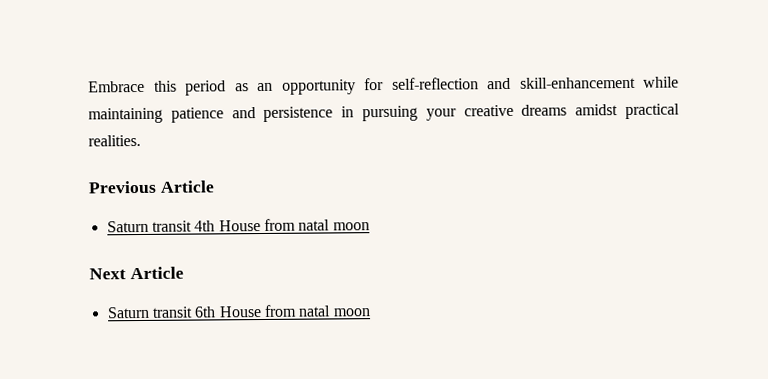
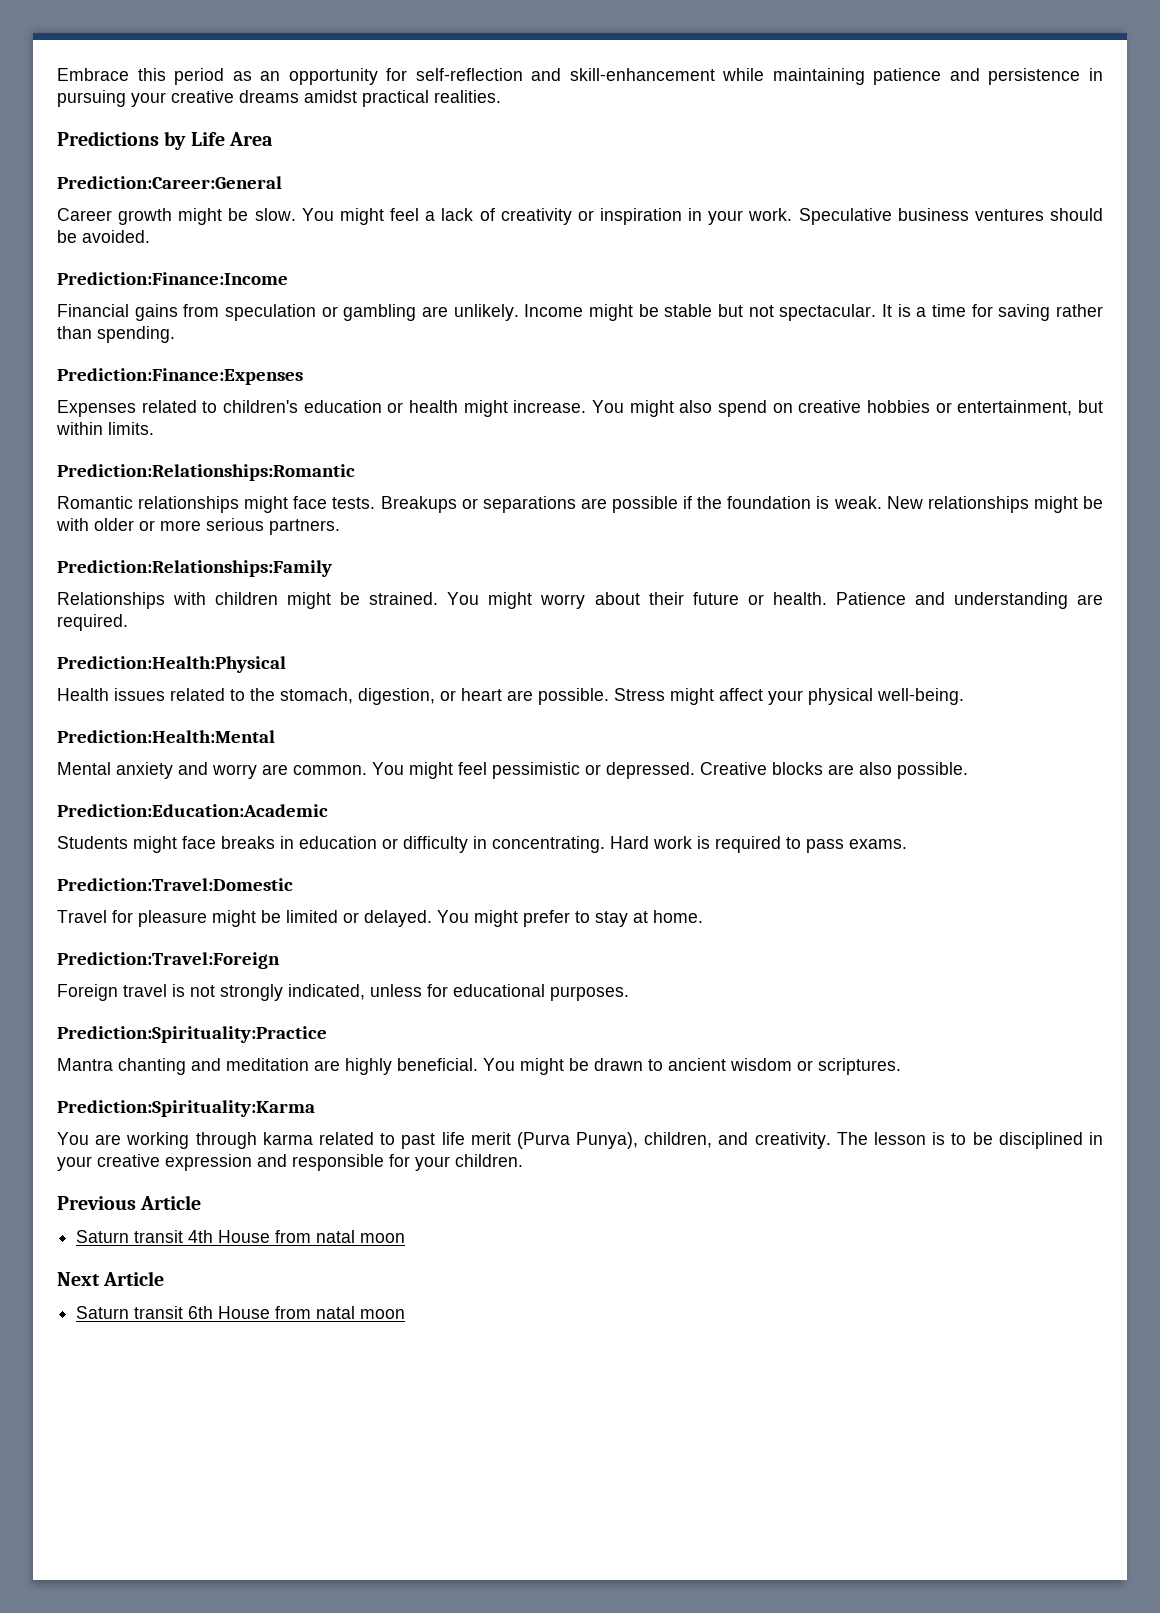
(141, 140) none -> [57,131,273,150] [57,176,282,189] [57,208,1103,225] [57,230,150,243] [57,272,288,285] [57,304,1103,321] [57,326,175,343] [57,368,303,385] [57,400,1103,417] [56,422,154,435] [57,464,355,481] [57,496,1103,513] [56,518,340,535] [57,560,332,577] [57,592,1103,609] [57,614,128,631] [57,656,286,673] [57,688,964,705] [57,730,275,743] [57,762,968,779] [57,804,328,817] [57,836,907,853] [57,878,293,891] [57,910,703,927] [57,952,280,969] [57,984,629,1001] [57,1026,327,1043] [57,1058,901,1075] [57,1100,315,1117] [57,1132,1103,1149] [57,1154,523,1171] // Predictions by Life Area // Prediction:Career:General // Career growth might be slow. You might feel a lack of creativity or inspiration in your work. Speculative business ventures should be avoided. // Prediction:Finance:Income // Financial gains from speculation or gambling are unlikely. Income might be stable but not spectacular. It is a time for saving rather than spending. // Prediction:Finance:Expenses // Expenses related to children's education or health might increase. You might also spend on creative hobbies or entertainment, but within limits. // Prediction:Relationships:Romantic // Romantic relationships might face tests. Breakups or separations are possible if the foundation is weak. New relationships might be with older or more serious partners. // Prediction:Relationships:Family // Relationships with children might be strained. You might worry about their future or health. Patience and understanding are required. // Prediction:Health:Physical // Health issues related to the stomach, digestion, or heart are possible. Stress might affect your physical well-being. // Prediction:Health:Mental // Mental anxiety and worry are common. You might feel pessimistic or depressed. Creative blocks are also possible. // Prediction:Education:Academic // Students might face breaks in education or difficulty in concentrating. Hard work is required to pass exams. // Prediction:Travel:Domestic // Travel for pleasure might be limited or delayed. You might prefer to stay at home. // Prediction:Travel:Foreign // Foreign travel is not strongly indicated, unless for educational purposes. // Prediction:Spirituality:Practice // Mantra chanting and meditation are highly beneficial. You might be drawn to ancient wisdom or scriptures. // Prediction:Spirituality:Karma // You are working through karma related to past life merit (Purva Punya), children, and creativity. The lesson is to be disciplined in your creative expression and responsible for your children.

